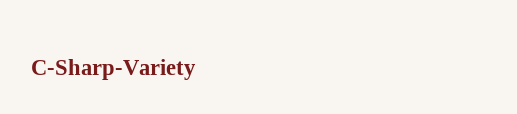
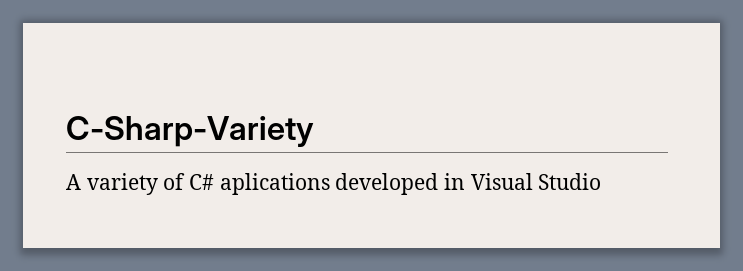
(196, 69) none -> [66,173,602,195] // A variety of C# aplications developed in Visual Studio

